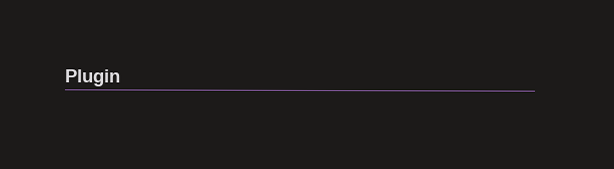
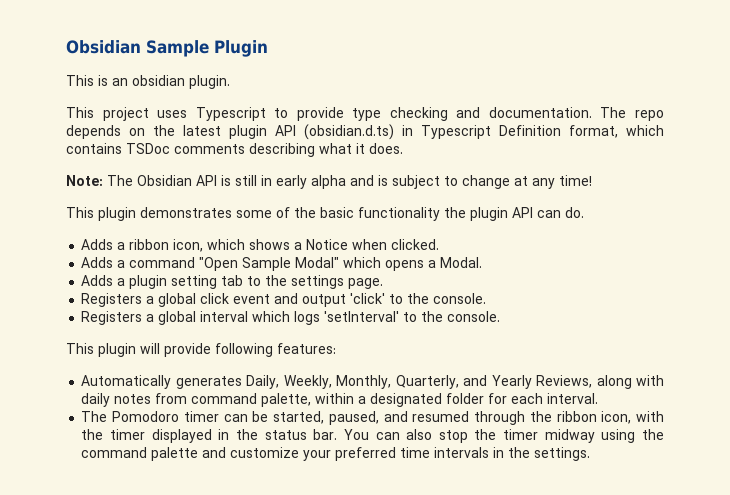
(64, 78) none -> [66,40,209,57] Obsidian Sample
(121, 78) none -> [66,75,230,89] [66,107,664,121] [66,124,664,140] [66,143,403,157] [66,175,592,189] [66,207,584,221] [81,239,440,252] [81,257,483,271] [81,275,384,289] [81,293,487,307] [81,311,501,325] [66,343,336,357] [81,375,664,389] [81,393,599,407] [81,411,665,425] [81,429,664,443] [81,447,591,461] // This is an obsidian plugin. // This project uses Typescript to provide type checking and documentation. The repo depends on the latest plugin API (obsidian.d.ts) in Typescript Definition format, which contains TSDoc comments describing what it does. // Note: The Obsidian API is still in early alpha and is subject to change at any time! // This plugin demonstrates some of the basic functionality the plugin API can do. // Adds a ribbon icon, which shows a Notice when clicked. // Adds a command "Open Sample Modal" which opens a Modal. // Adds a plugin setting tab to the settings page. // Registers a global click event and output 'click' to the console. // Registers a global interval which logs 'setInterval' to the console. // This plugin will provide following features: // Automatically generates Daily, Weekly, Monthly, Quarterly, and Yearly Reviews, along with daily notes from command palette, within a designated folder for each interval. // The Pomodoro timer can be started, paused, and resumed through the ribbon icon, with the timer displayed in the status bar. You can also stop the timer midway using the command palette and customize your preferred time intervals in the settings.

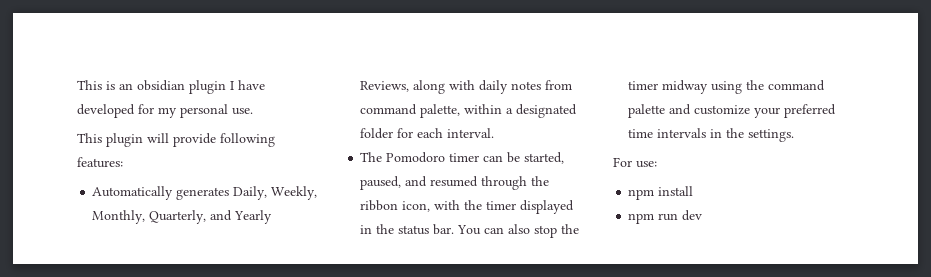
[66,40,268,57] Obsidian Sample Plugin // -> (77, 85) none
[189,75,230,89] [66,107,664,121] [66,124,664,140] [66,143,403,157] [66,175,592,189] [66,207,584,221] [81,239,440,252] [81,257,483,271] [81,275,384,289] [81,293,487,307] [81,311,501,325] plugin. // This project uses Typescript to provide type checking and documentation. The repo depends on the latest plugin API (obsidian.d.ts) in Typescript Definition format, which contains TSDoc comments describing what it does. // Note: The Obsidian API is still in early alpha and is subject to change at any time! // This plugin demonstrates some of the basic functionality the plugin API can do. // Adds a ribbon icon, which shows a Notice when clicked. // Adds a command "Open Sample Modal" which opens a Modal. // Adds a plugin setting tab to the settings page. // Registers a global click event and output 'click' to the console. // Registers a global interval which logs 'setInterval' to the console. -> [189,80,265,94] [77,104,253,118] plugin I have developed for my personal use.
(591, 454) none -> [613,157,657,168] [628,186,694,200] [628,210,703,224] // For use: // npm install // npm run dev

